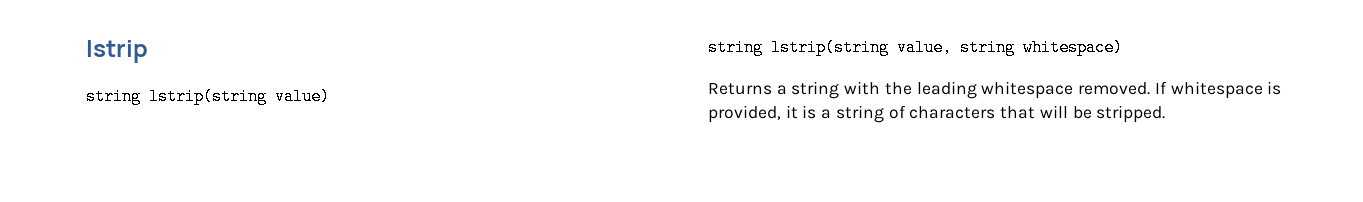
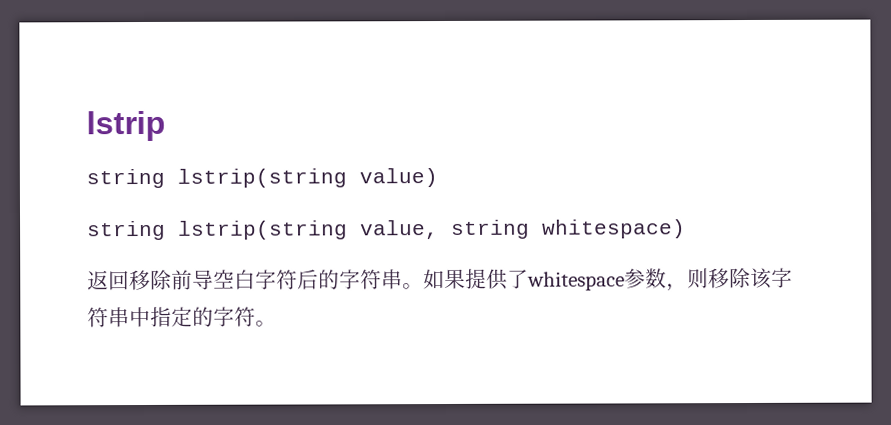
[708,81,1282,99] [708,105,1166,123] Returns a string with the leading whitespace removed. If whitespace is provided, it is a string of characters that will be stripped. -> [87,267,793,292] [87,306,277,328] 返回移除前导空白字符后的字符串。如果提供了whitespace参数，则移除该字符串中指定的字符。

